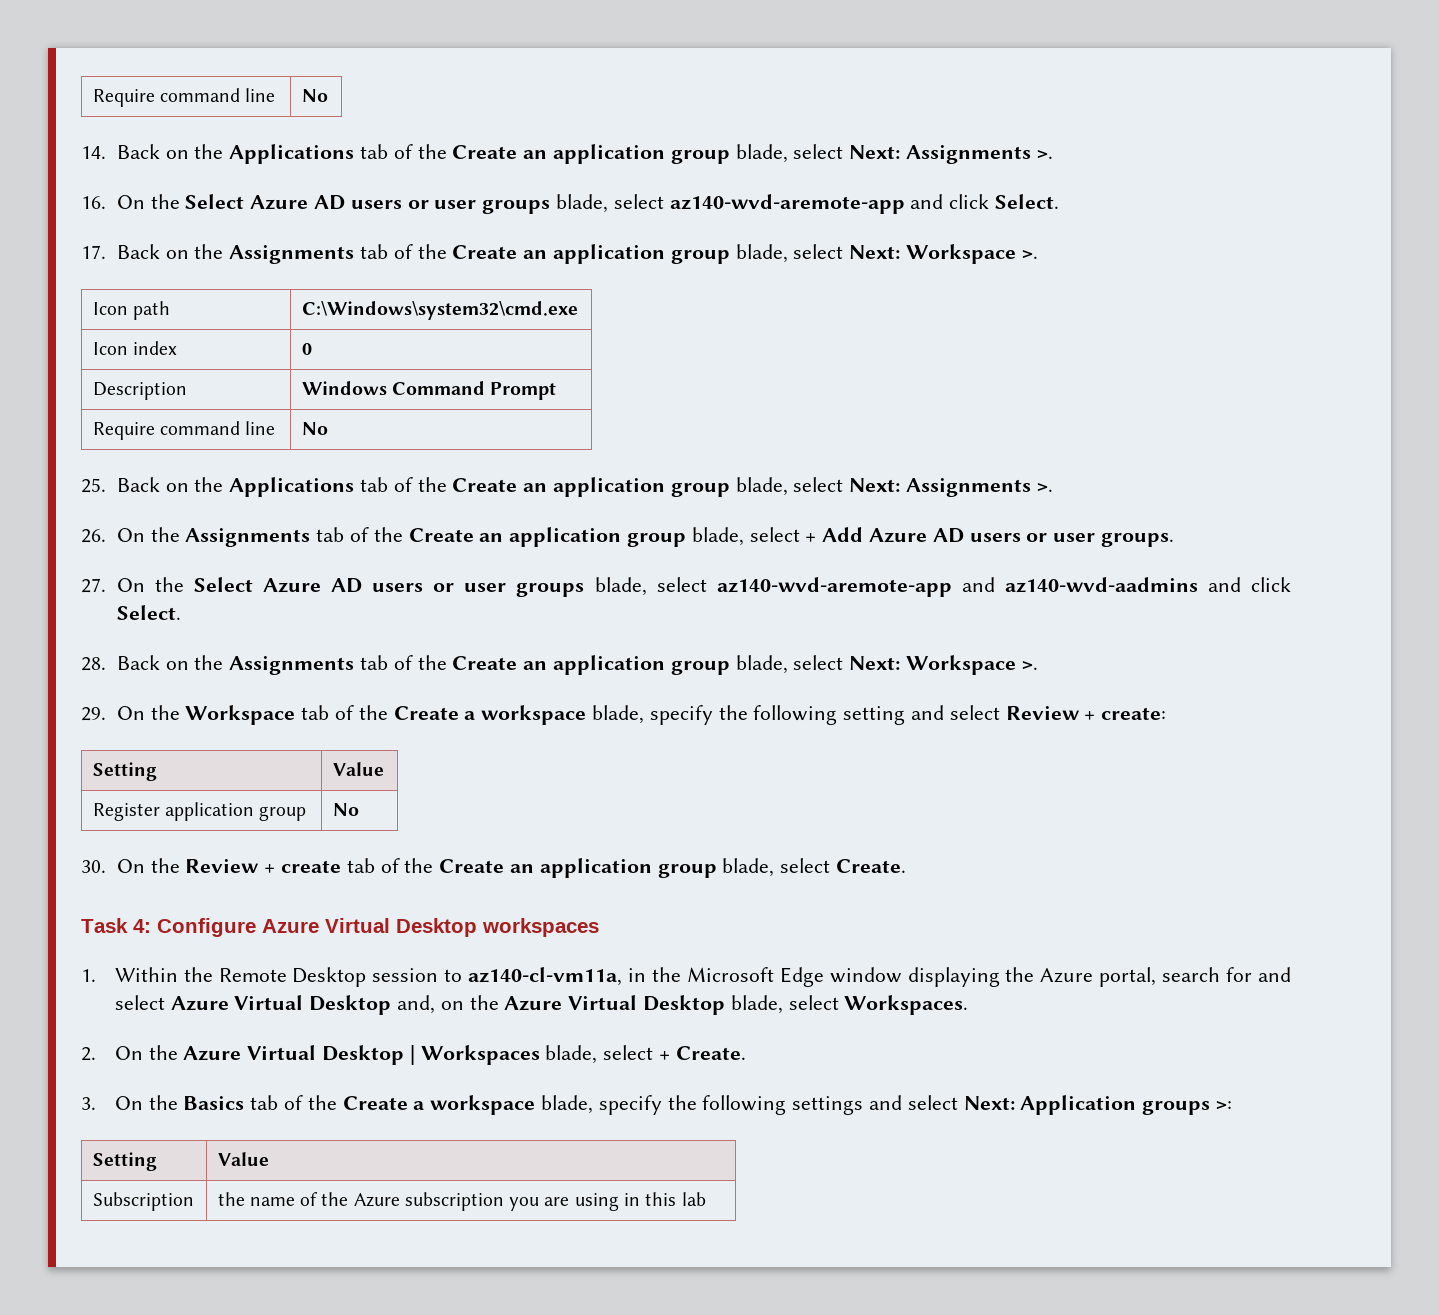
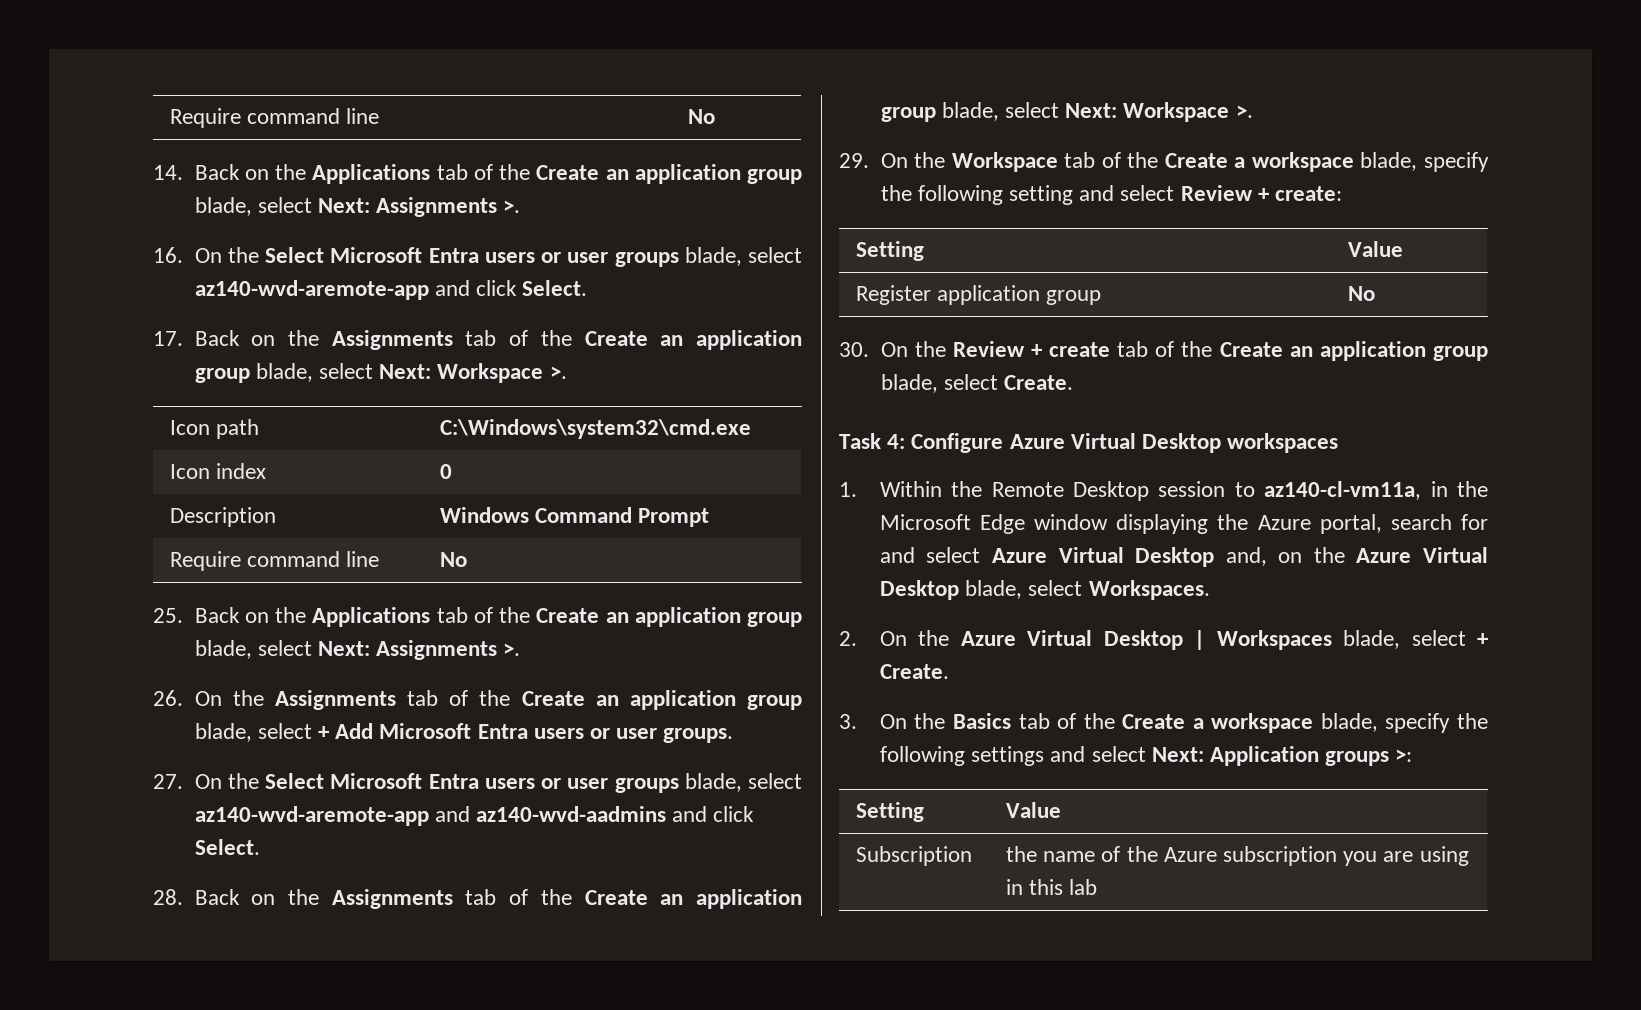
[250,195,345,210] Azure AD -> [330,247,479,263] Microsoft Entra
[869,528,964,543] Azure AD -> [379,723,528,739] Microsoft Entra
[263,578,363,593] Azure AD -> [330,773,479,789] Microsoft Entra

